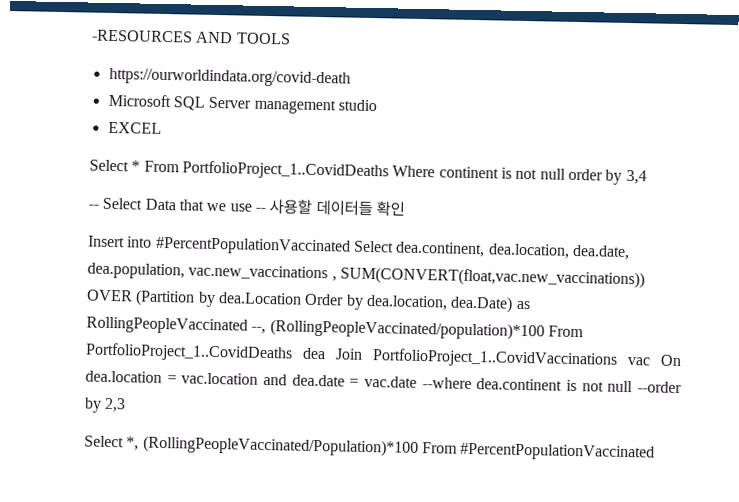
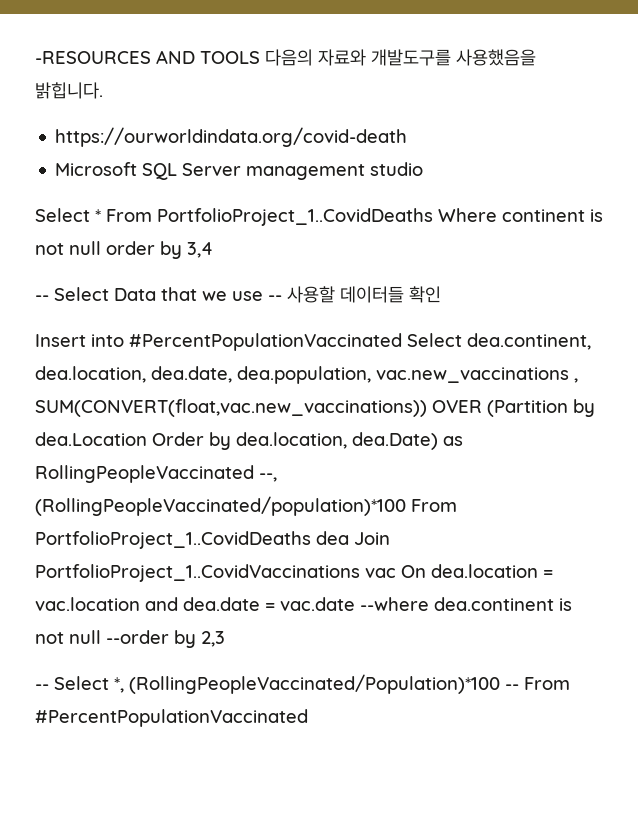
(291, 38) none -> [265,49,536,66] [35,82,103,99] 다음의 자료와 개발도구를 사용했음을 밝힙니다.
[107,121,162,134] // EXCEL -> (424, 169) none
(127, 405) none -> [35,684,49,690] --
(419, 446) none -> [505,684,519,690] --

